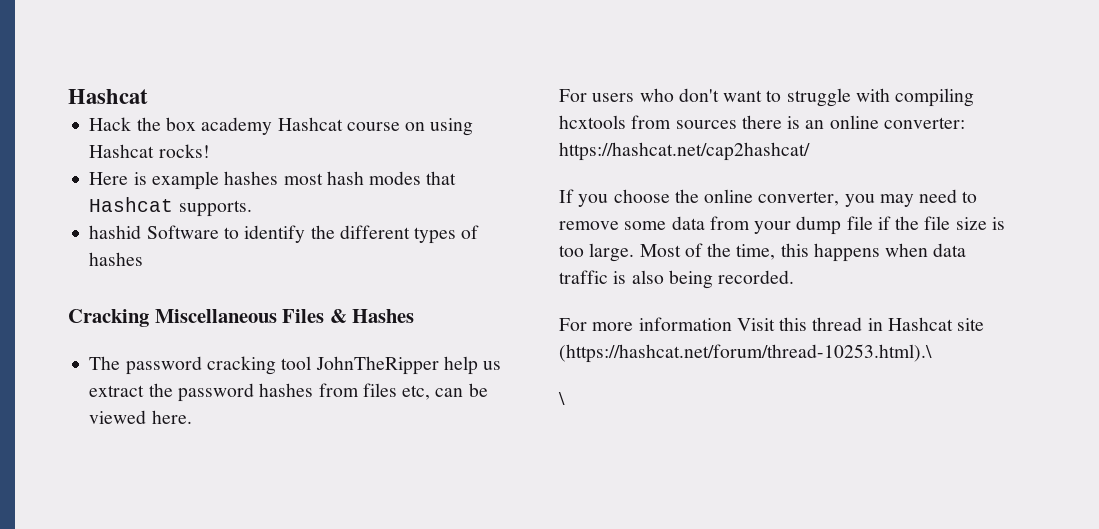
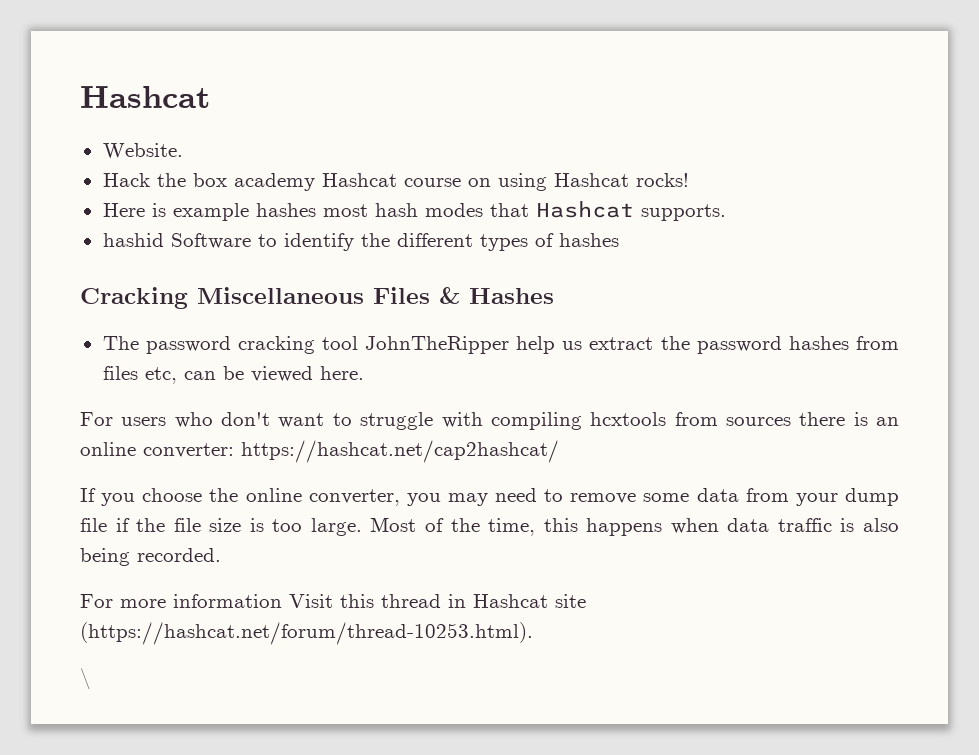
[68,89,148,104] Hashcat -> [80,86,210,108] [102,143,183,159] Hashcat // Website.
[559,344,932,363] (https://hashcat.net/forum/thread-10253.html).\ -> [80,622,533,645] (https://hashcat.net/forum/thread-10253.html).

